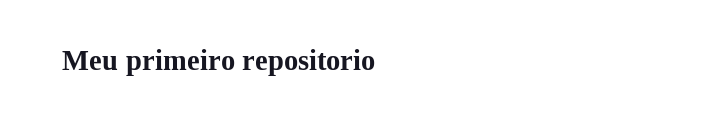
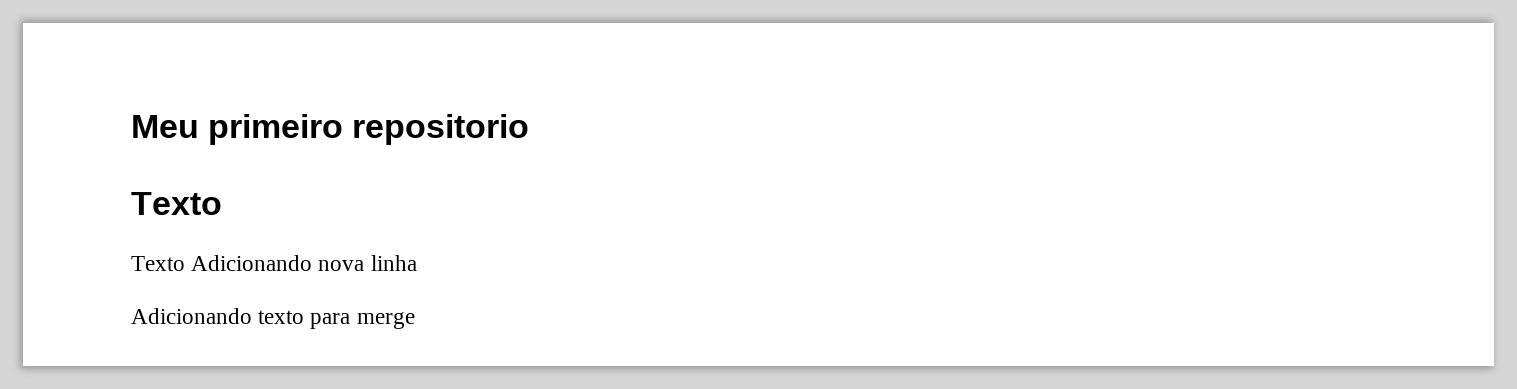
(376, 62) none -> [131,192,222,215] [131,255,417,271] [131,308,415,329] // Texto // Texto Adicionando nova linha // Adicionando texto para merge

